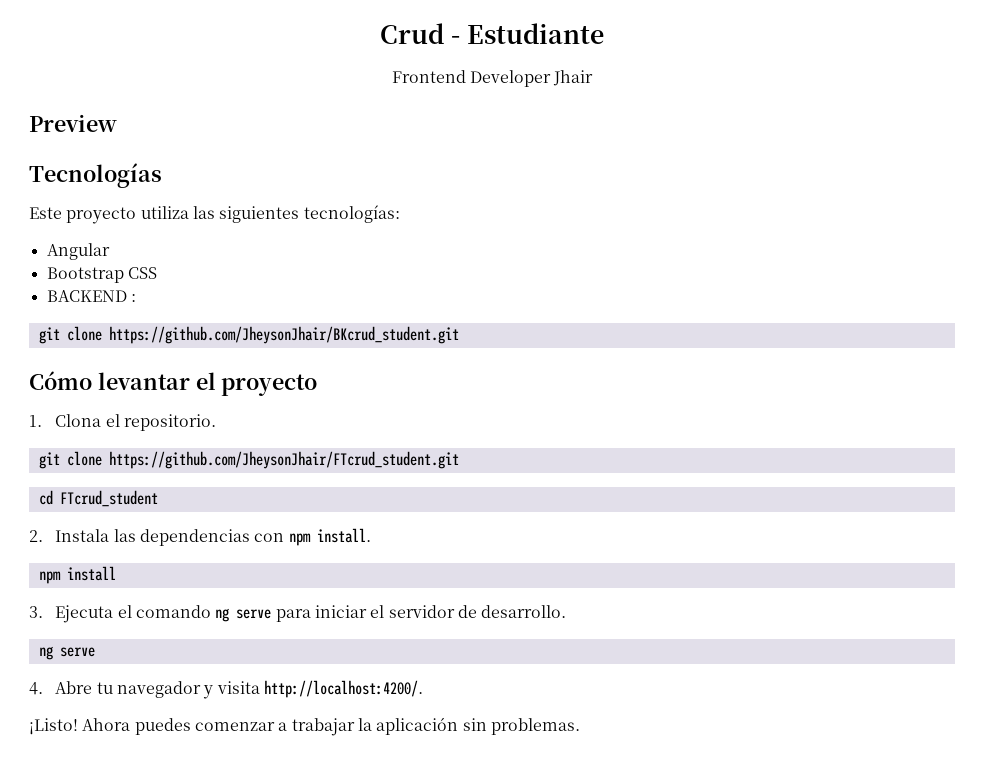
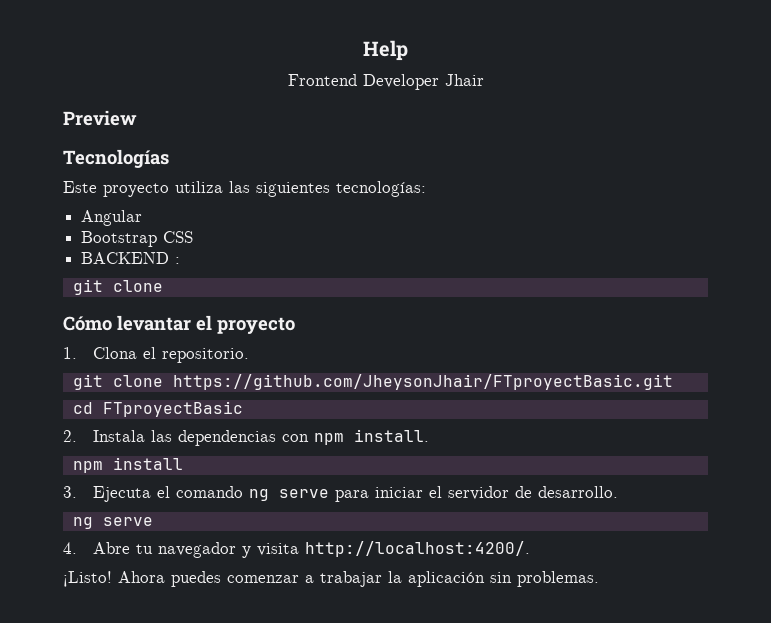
[380,23,604,44] Crud - Estudiante -> [363,40,408,61] Help
[108,326,459,344] https://github.com/JheysonJhair/BKcrud_student.git -> (163, 286) none
[108,451,459,469] https://github.com/JheysonJhair/FTcrud_student.git -> [172,374,673,390] https://github.com/JheysonJhair/FTproyectBasic.git
[59,490,158,507] FTcrud_student -> [102,401,243,417] FTproyectBasic

